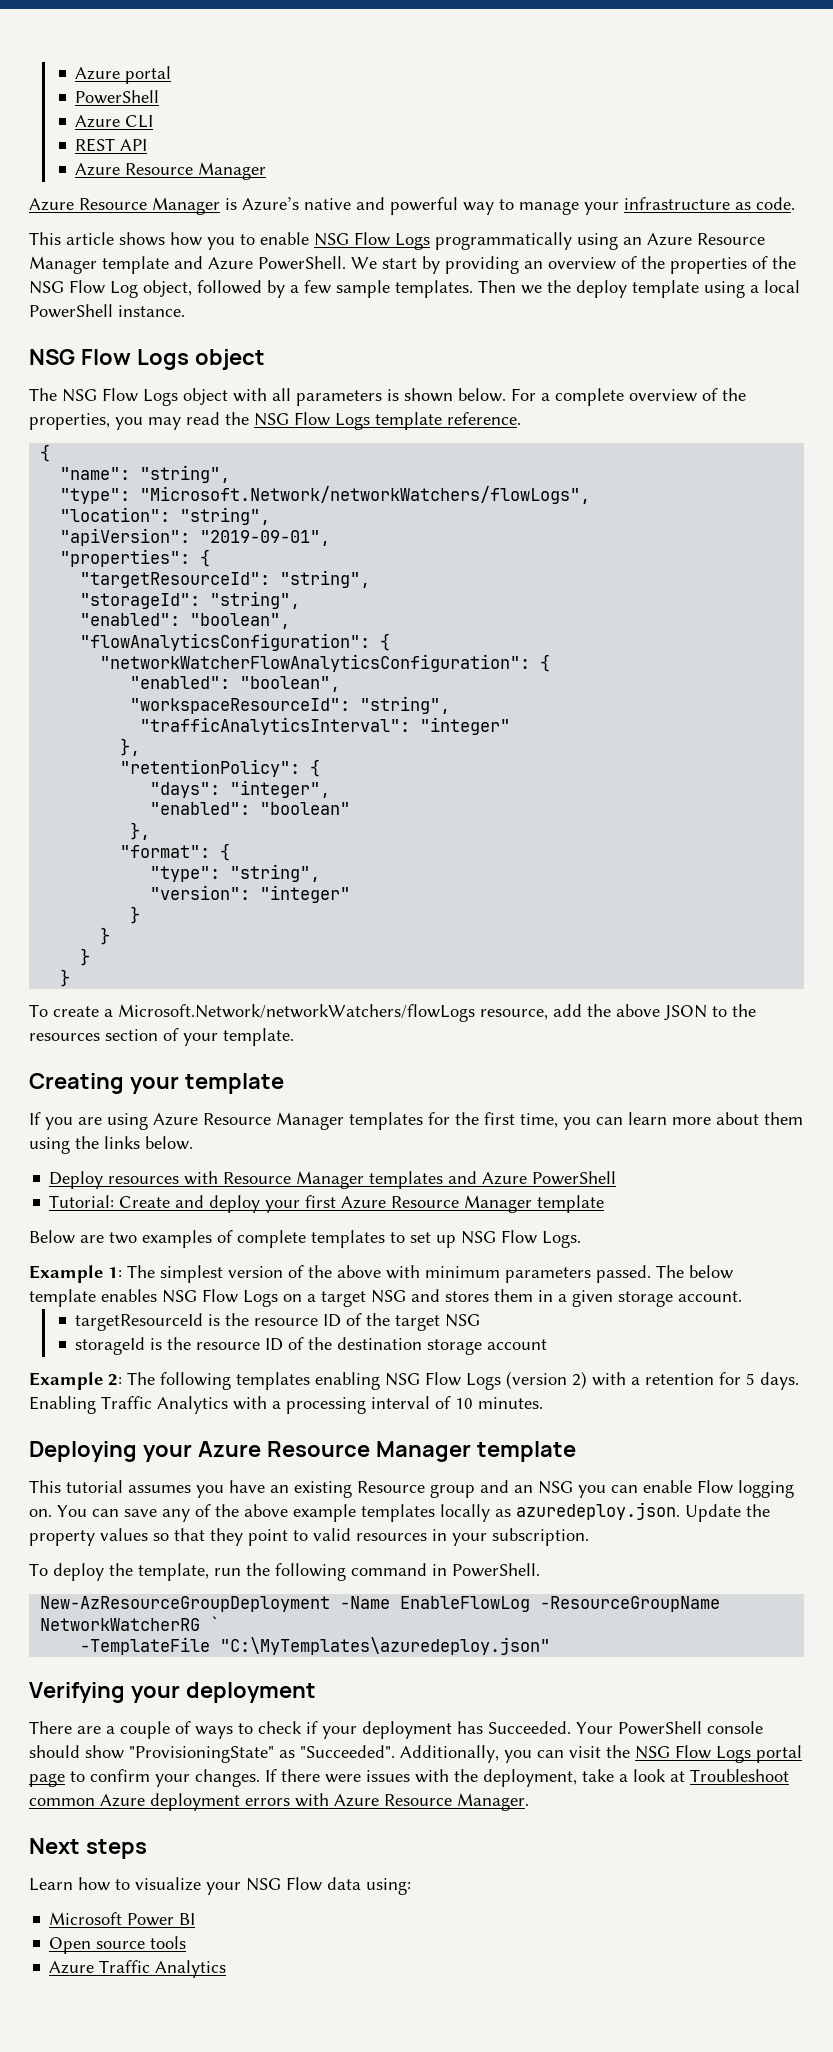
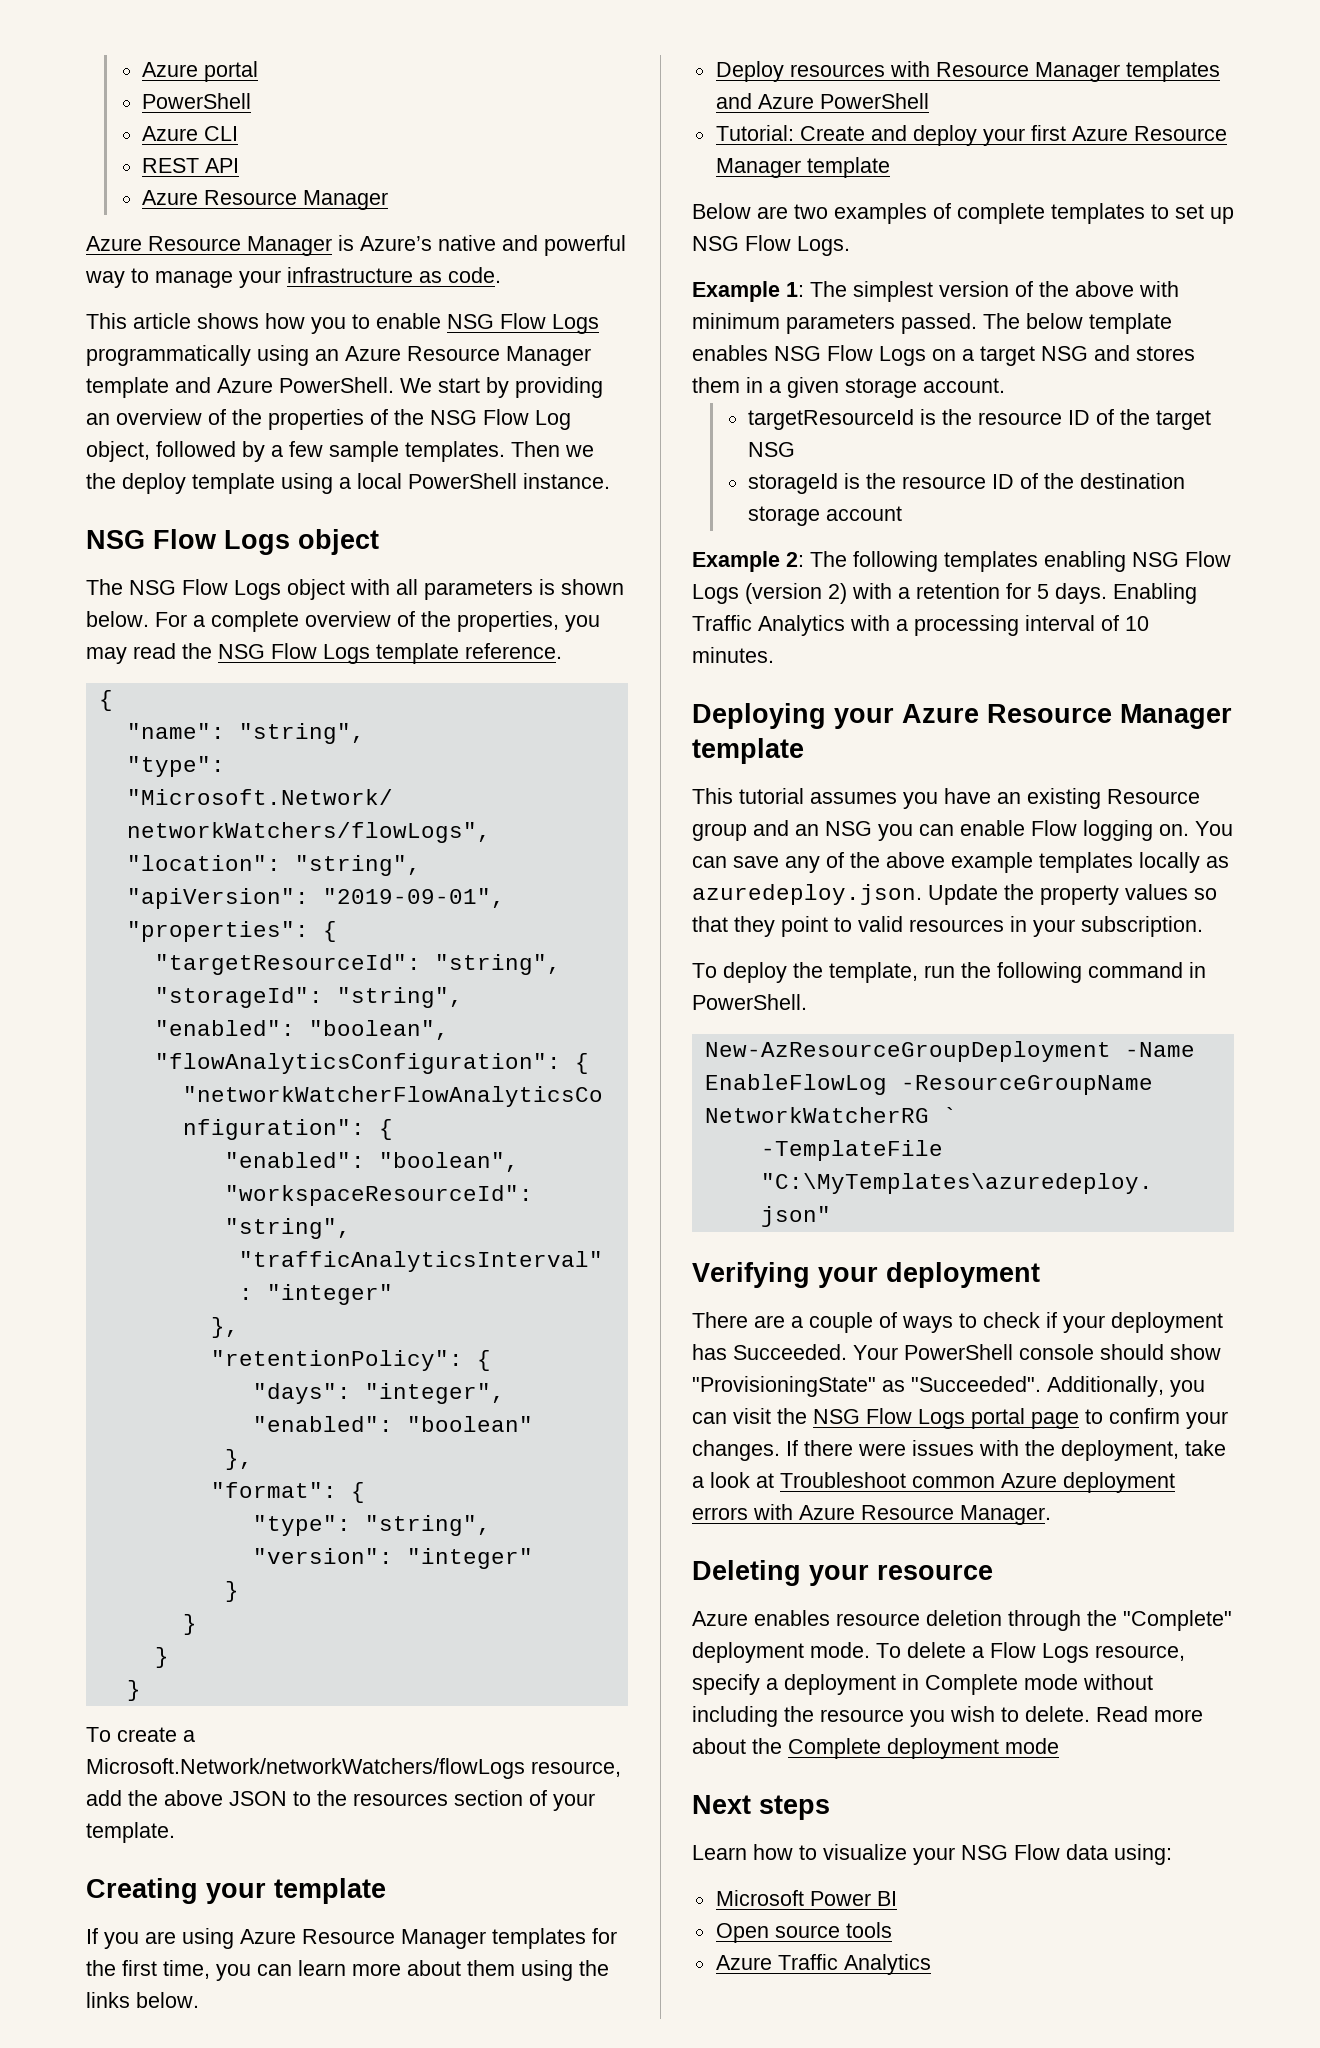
(529, 1802) none -> [692,1560,993,1586] [692,1610,1232,1631] [692,1642,1185,1663] [692,1674,1153,1695] [692,1706,1203,1727] [692,1738,1059,1759] // Deleting your resource // Azure enables resource deletion through the "Complete" deployment mode. To delete a Flow Logs resource, specify a deployment in Complete mode without including the resource you wish to delete. Read more about the Complete deployment mode

